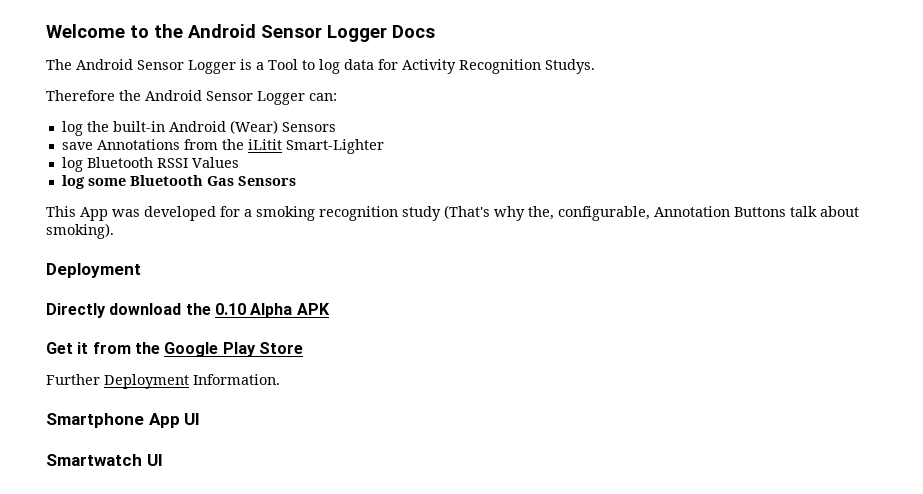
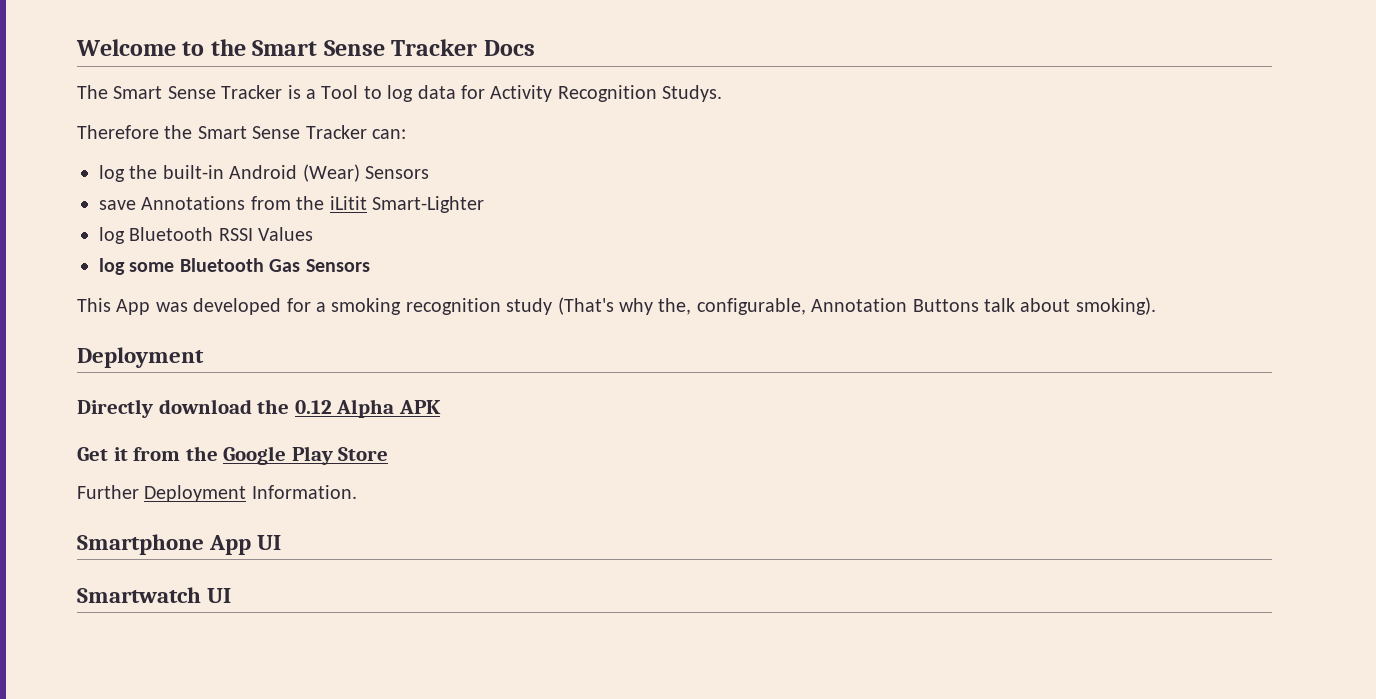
[188,24,387,42] Android Sensor Logger -> [252,39,478,56] Smart Sense Tracker
[76,59,236,74] Android Sensor Logger -> [113,85,283,99] Smart Sense Tracker
[145,90,305,105] Android Sensor Logger -> [197,125,367,139] Smart Sense Tracker
[214,303,246,315] 0.10 -> [294,400,332,414] 0.12

